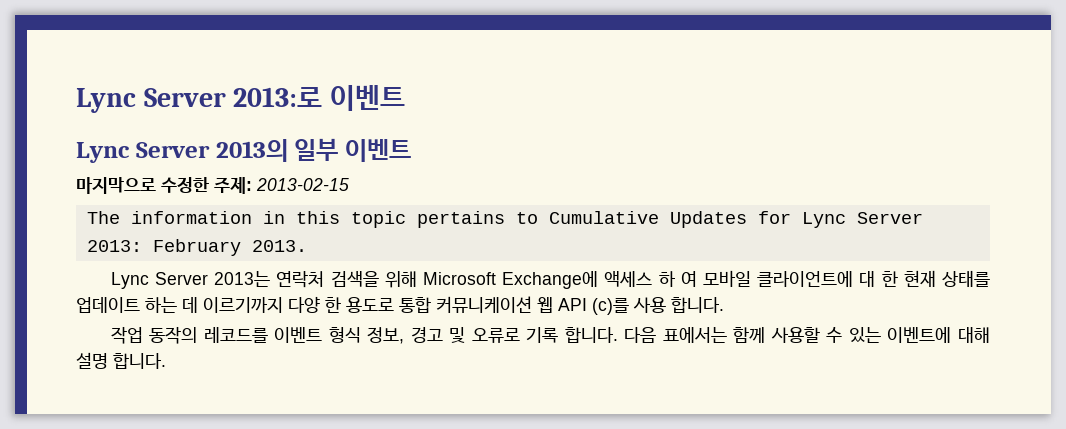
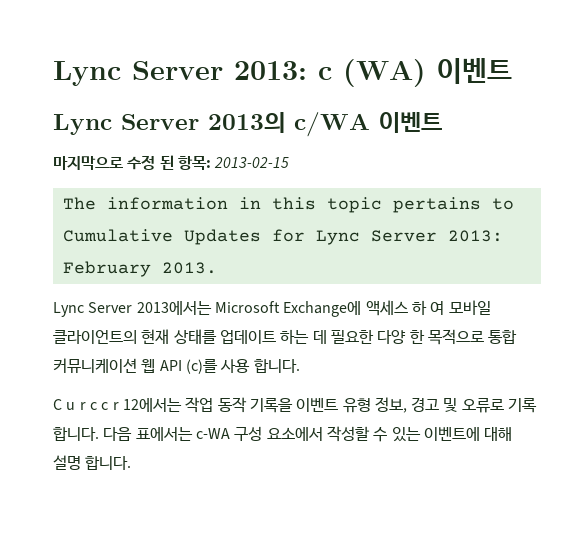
[76,87,323,113] Lync Server 2013:로 -> [53,59,426,87] Lync Server 2013: c (WA)
[294,138,339,161] 일부 -> [294,112,370,137] c/WA
[161,177,252,194] 수정한 주제: -> [127,155,211,170] 수정 된 항목:
[214,271,417,288] 2013는 연락처 검색을 위해 -> [136,301,212,315] 2013에서는
[757,271,898,287] 클라이언트에 대 한 -> [53,330,137,344] 클라이언트의
[203,297,283,313] 이르기까지 -> [330,329,374,344] 필요한
[346,297,394,313] 용도로 -> [427,329,484,345] 목적으로
[110,326,361,344] 작업 동작의 레코드를 이벤트 형식 -> [53,397,371,413] C u r c c r 12에서는 작업 동작 기록을 이벤트 유형
[733,327,820,343] 함께 사용할 -> [195,426,370,442] c-WA 구성 요소에서 작성할

